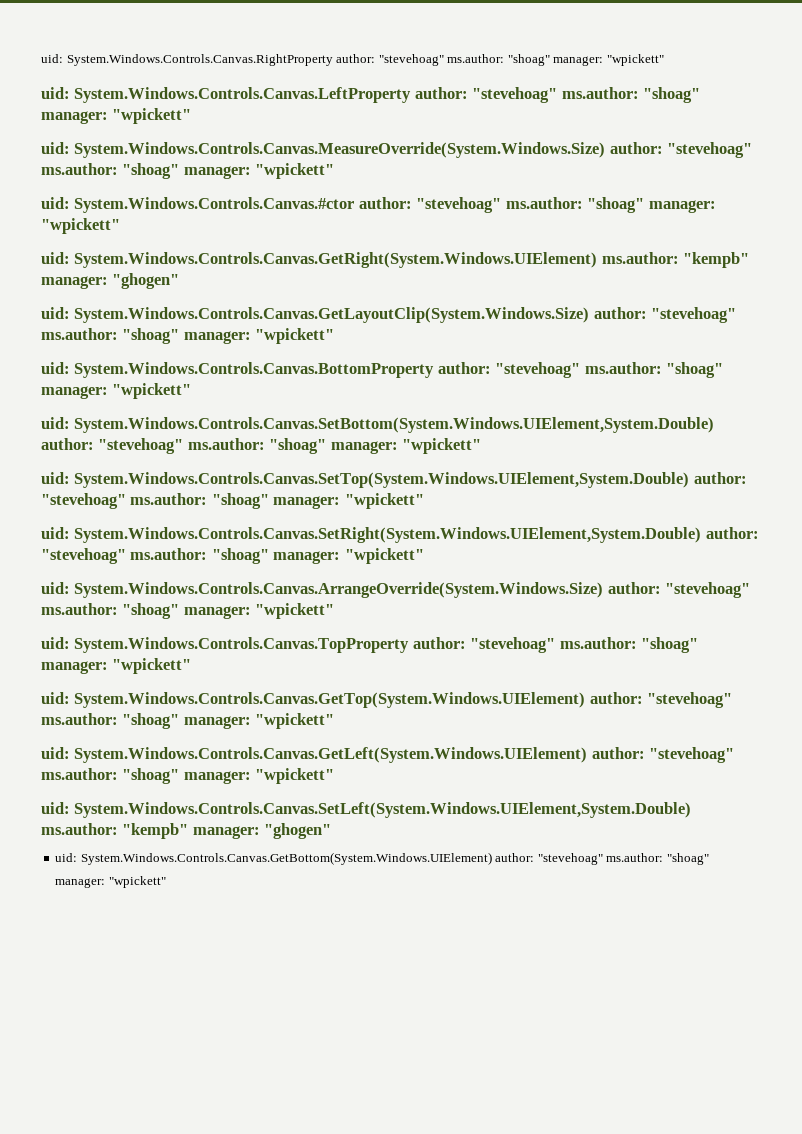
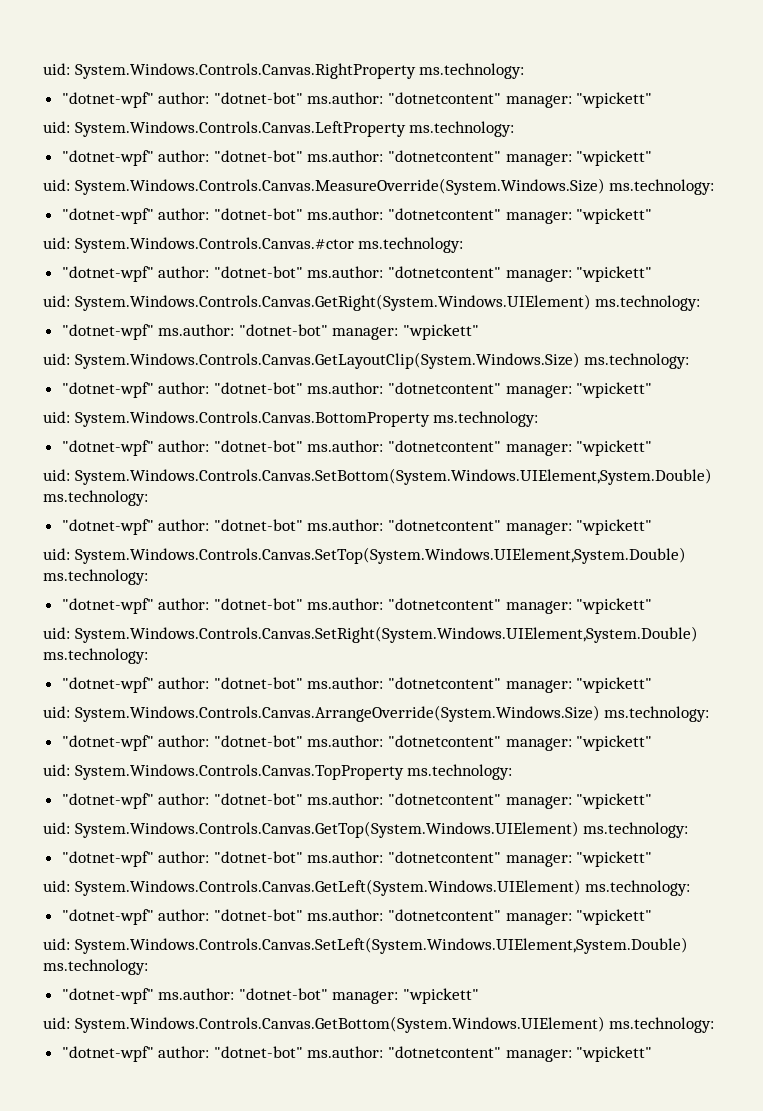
[336,54,664,66] [41,87,701,103] [41,108,192,124] [41,142,753,158] [41,163,335,179] [41,197,716,213] [41,218,120,234] [41,252,750,268] [41,273,180,289] [41,307,737,323] [41,328,335,344] [41,362,724,378] [41,383,192,399] [41,417,715,433] [41,438,482,454] [41,472,747,488] [41,493,424,509] [41,527,759,543] [41,548,424,564] [41,582,751,598] [41,603,335,619] [41,637,699,653] [41,658,192,674] [41,692,733,708] [41,713,335,729] [41,747,735,763] [41,768,335,784] [41,802,692,818] [41,823,332,839] [55,852,709,865] author: "stevehoag" ms.author: "shoag" manager: "wpickett" // uid: System.Windows.Controls.Canvas.LeftProperty author: "stevehoag" ms.author: "shoag" manager: "wpickett" // uid: System.Windows.Controls.Canvas.MeasureOverride(System.Windows.Size) author: "stevehoag" ms.author: "shoag" manager: "wpickett" // uid: System.Windows.Controls.Canvas.#ctor author: "stevehoag" ms.author: "shoag" manager: "wpickett" // uid: System.Windows.Controls.Canvas.GetRight(System.Windows.UIElement) ms.author: "kempb" manager: "ghogen" // uid: System.Windows.Controls.Canvas.GetLayoutClip(System.Windows.Size) author: "stevehoag" ms.author: "shoag" manager: "wpickett" // uid: System.Windows.Controls.Canvas.BottomProperty author: "stevehoag" ms.author: "shoag" manager: "wpickett" // uid: System.Windows.Controls.Canvas.SetBottom(System.Windows.UIElement,System.Double) author: "stevehoag" ms.author: "shoag" manager: "wpickett" // uid: System.Windows.Controls.Canvas.SetTop(System.Windows.UIElement,System.Double) author: "stevehoag" ms.author: "shoag" manager: "wpickett" // uid: System.Windows.Controls.Canvas.SetRight(System.Windows.UIElement,System.Double) author: "stevehoag" ms.author: "shoag" manager: "wpickett" // uid: System.Windows.Controls.Canvas.ArrangeOverride(System.Windows.Size) author: "stevehoag" ms.author: "shoag" manager: "wpickett" // uid: System.Windows.Controls.Canvas.TopProperty author: "stevehoag" ms.author: "shoag" manager: "wpickett" // uid: System.Windows.Controls.Canvas.GetTop(System.Windows.UIElement) author: "stevehoag" ms.author: "shoag" manager: "wpickett" // uid: System.Windows.Controls.Canvas.GetLeft(System.Windows.UIElement) author: "stevehoag" ms.author: "shoag" manager: "wpickett" // uid: System.Windows.Controls.Canvas.SetLeft(System.Windows.UIElement,System.Double) ms.author: "kempb" manager: "ghogen" // uid: System.Windows.Controls.Canvas.GetBottom(System.Windows.UIElement) author: "stevehoag" ms.author: "shoag" -> [419,63,525,79] [61,92,653,108] [43,121,515,137] [61,150,653,166] [43,178,715,195] [61,208,653,224] [43,237,464,253] [61,266,653,282] [43,294,701,311] [61,324,480,340] [43,352,690,369] [61,382,653,398] [43,411,539,427] [61,440,653,456] [43,468,712,485] [43,490,148,506] [61,519,653,535] [43,547,686,564] [43,569,148,585] [61,598,653,614] [43,626,698,643] [43,648,148,664] [61,677,653,693] [43,705,710,722] [61,735,653,751] [43,764,513,780] [61,793,653,809] [43,821,689,838] [61,851,653,867] [43,879,691,896] [61,909,653,925] [43,937,688,954] [43,959,148,975] [61,988,480,1004] [43,1016,715,1033] [61,1046,502,1062] ms.technology: // "dotnet-wpf" author: "dotnet-bot" ms.author: "dotnetcontent" manager: "wpickett" // uid: System.Windows.Controls.Canvas.LeftProperty ms.technology: // "dotnet-wpf" author: "dotnet-bot" ms.author: "dotnetcontent" manager: "wpickett" // uid: System.Windows.Controls.Canvas.MeasureOverride(System.Windows.Size) ms.technology: // "dotnet-wpf" author: "dotnet-bot" ms.author: "dotnetcontent" manager: "wpickett" // uid: System.Windows.Controls.Canvas.#ctor ms.technology: // "dotnet-wpf" author: "dotnet-bot" ms.author: "dotnetcontent" manager: "wpickett" // uid: System.Windows.Controls.Canvas.GetRight(System.Windows.UIElement) ms.technology: // "dotnet-wpf" ms.author: "dotnet-bot" manager: "wpickett" // uid: System.Windows.Controls.Canvas.GetLayoutClip(System.Windows.Size) ms.technology: // "dotnet-wpf" author: "dotnet-bot" ms.author: "dotnetcontent" manager: "wpickett" // uid: System.Windows.Controls.Canvas.BottomProperty ms.technology: // "dotnet-wpf" author: "dotnet-bot" ms.author: "dotnetcontent" manager: "wpickett" // uid: System.Windows.Controls.Canvas.SetBottom(System.Windows.UIElement,System.Double) ms.technology: // "dotnet-wpf" author: "dotnet-bot" ms.author: "dotnetcontent" manager: "wpickett" // uid: System.Windows.Controls.Canvas.SetTop(System.Windows.UIElement,System.Double) ms.technology: // "dotnet-wpf" author: "dotnet-bot" ms.author: "dotnetcontent" manager: "wpickett" // uid: System.Windows.Controls.Canvas.SetRight(System.Windows.UIElement,System.Double) ms.technology: // "dotnet-wpf" author: "dotnet-bot" ms.author: "dotnetcontent" manager: "wpickett" // uid: System.Windows.Controls.Canvas.ArrangeOverride(System.Windows.Size) ms.technology: // "dotnet-wpf" author: "dotnet-bot" ms.author: "dotnetcontent" manager: "wpickett" // uid: System.Windows.Controls.Canvas.TopProperty ms.technology: // "dotnet-wpf" author: "dotnet-bot" ms.author: "dotnetcontent" manager: "wpickett" // uid: System.Windows.Controls.Canvas.GetTop(System.Windows.UIElement) ms.technology: // "dotnet-wpf" author: "dotnet-bot" ms.author: "dotnetcontent" manager: "wpickett" // uid: System.Windows.Controls.Canvas.GetLeft(System.Windows.UIElement) ms.technology: // "dotnet-wpf" author: "dotnet-bot" ms.author: "dotnetcontent" manager: "wpickett" // uid: System.Windows.Controls.Canvas.SetLeft(System.Windows.UIElement,System.Double) ms.technology: // "dotnet-wpf" ms.author: "dotnet-bot" manager: "wpickett" // uid: System.Windows.Controls.Canvas.GetBottom(System.Windows.UIElement) ms.technology: // "dotnet-wpf" author: "dotnet-bot" ms.author: "dotnetcontent"

